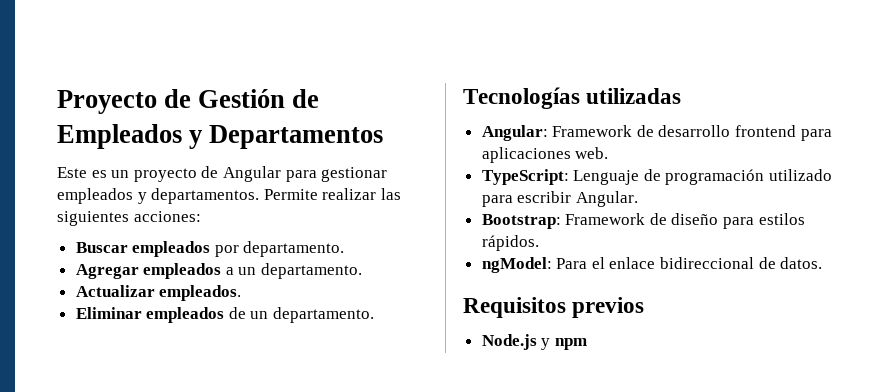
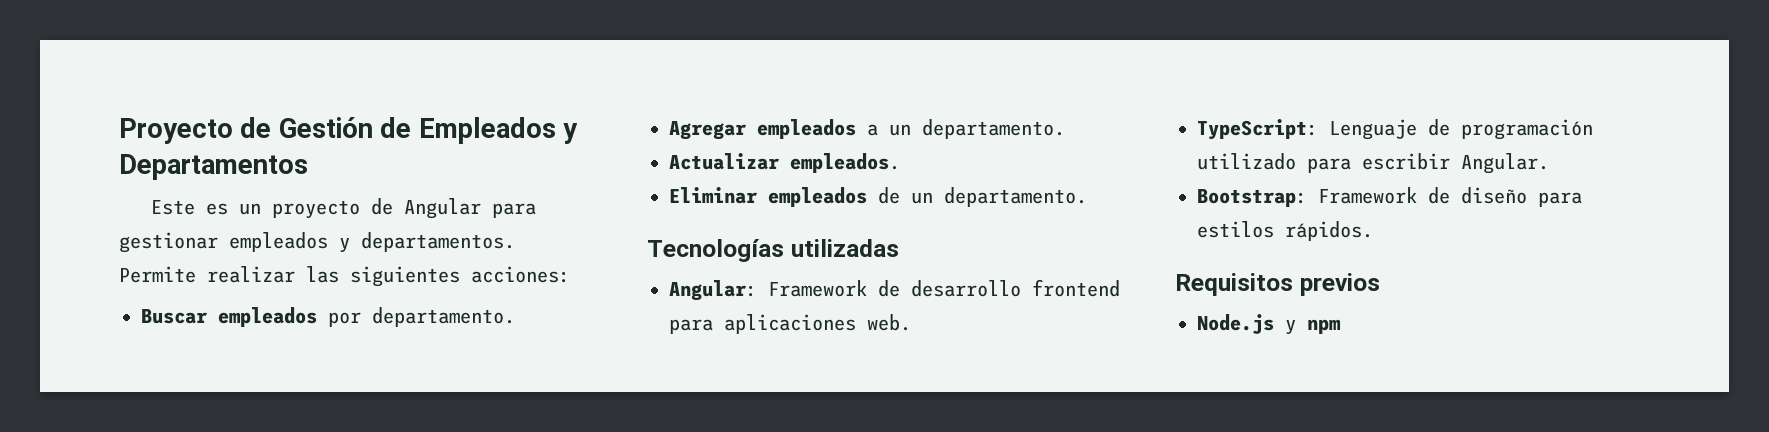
[481,257,823,273] // ngModel: Para el enlace bidireccional de datos. -> (1373, 231) none

